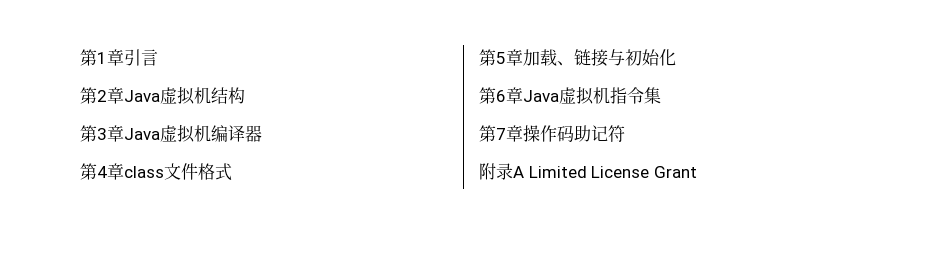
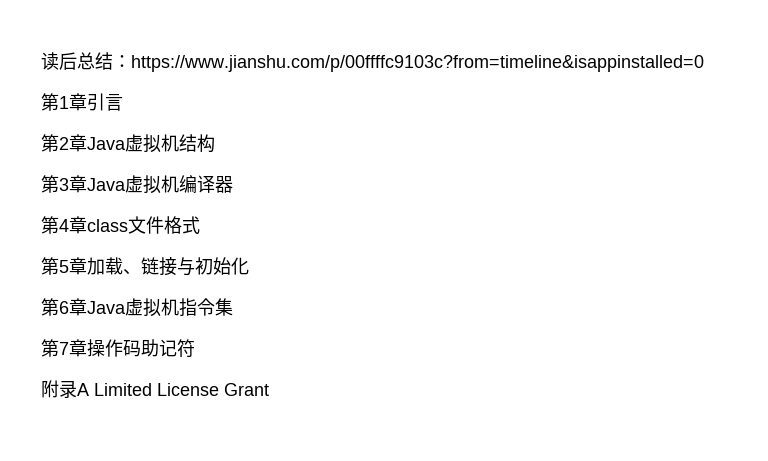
(80, 57) none -> [41,52,704,72] 读后总结：https://www.jianshu.com/p/00ffffc9103c?from=timeline&isappinstalled=0 //

